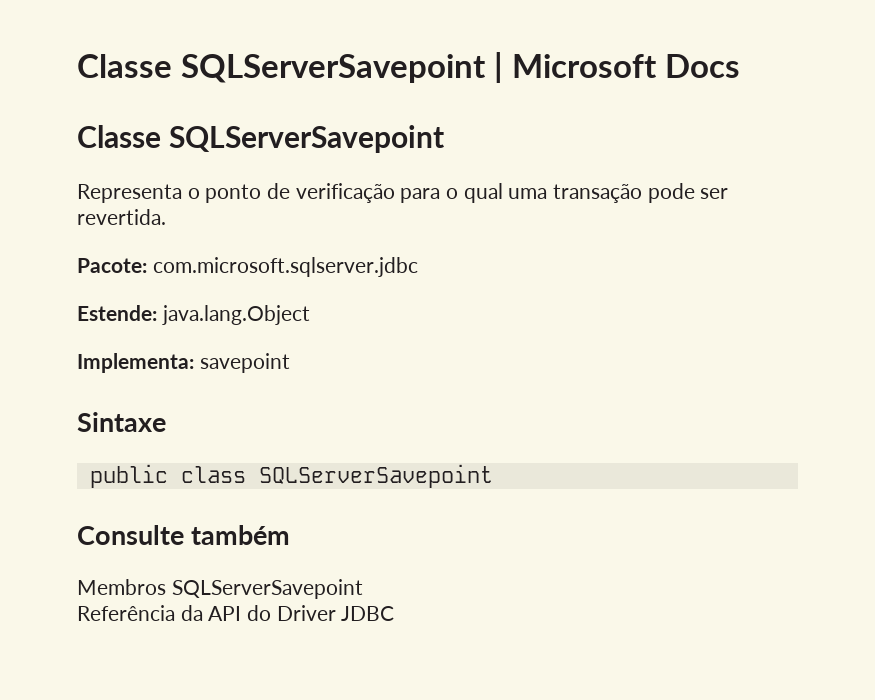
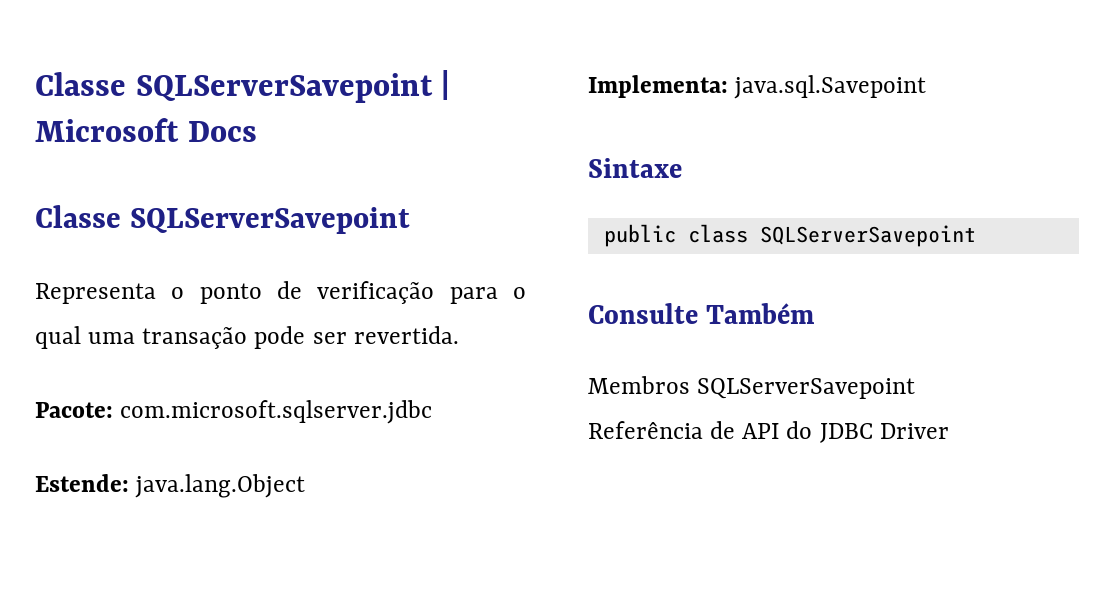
[199,353,290,373] savepoint -> [734,75,927,99] java.sql.Savepoint
[191,525,291,545] também -> [706,303,815,324] Também
[180,605,203,621] da -> [710,421,736,439] de
[276,605,395,621] Driver JDBC -> [819,423,949,443] JDBC Driver

